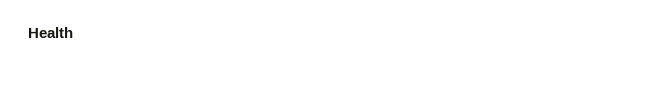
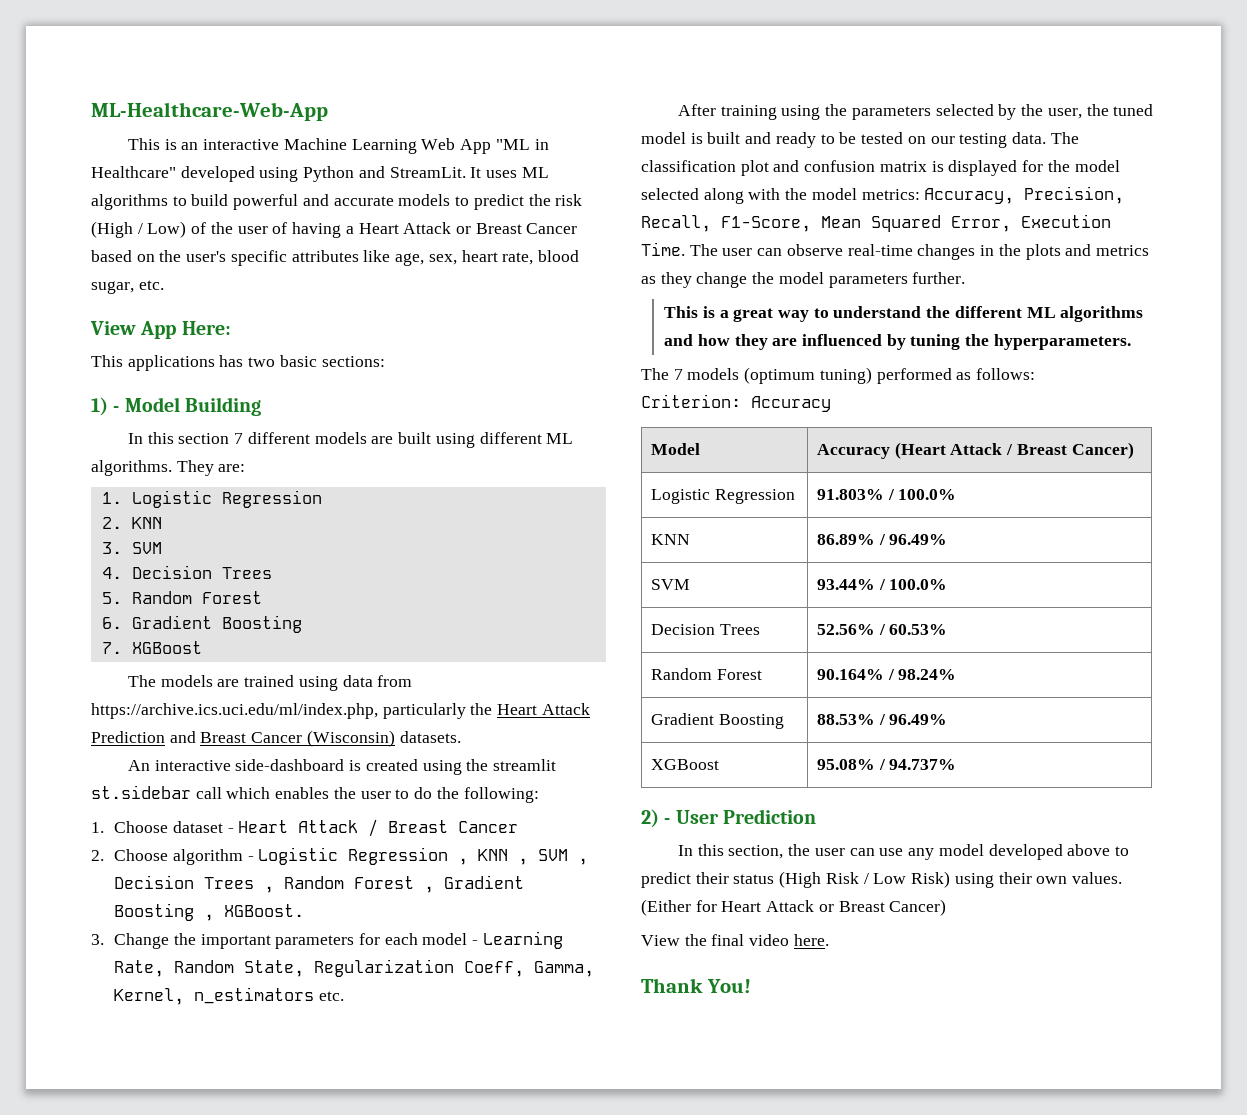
[28,27,73,38] Health -> [91,102,328,121] [127,138,549,154] [91,166,549,182] [91,194,583,210] [91,221,578,238] [91,250,579,266] [91,280,164,294] [90,321,231,339] [91,355,385,371] [91,397,261,416] [127,432,574,448] [91,460,246,476] [101,490,322,508] [101,517,162,529] [101,542,162,554] [101,565,272,579] [101,591,262,604] [101,615,302,633] [101,641,202,654] [127,675,413,691] [91,703,590,719] [91,730,461,747] [127,759,557,775] [91,785,539,803] [91,819,519,837] [91,847,589,865] [114,875,525,893] [114,903,305,921] [91,931,563,949] [114,959,595,977] [114,987,344,1005] [677,104,1154,120] [641,132,1079,148] [641,160,1120,176] [641,186,1125,204] [641,214,1111,232] [641,242,1149,260] [641,272,966,288] [664,306,1144,322] [664,334,1131,350] [641,367,1036,384] [641,394,831,412] [650,443,700,455] [816,442,1134,459] [650,489,795,504] [816,489,957,500] [650,534,690,545] [816,534,948,545] [650,579,690,590] [816,579,948,590] [650,624,760,635] [816,624,948,635] [650,668,762,680] [816,669,957,680] [650,713,784,729] [816,714,948,725] [650,759,719,770] [816,759,957,770] [641,809,816,828] [677,844,1129,860] [641,871,1122,888] [641,899,947,916] [641,934,829,946] [641,978,751,993] ML-Healthcare-Web-App // This is an interactive Machine Learning Web App "ML in Healthcare" developed using Python and StreamLit. It uses ML algorithms to build powerful and accurate models to predict the risk (High / Low) of the user of having a Heart Attack or Breast Cancer based on the user's specific attributes like age, sex, heart rate, blood sugar, etc. // View App Here: // This applications has two basic sections: // 1) - Model Building // In this section 7 different models are built using different ML algorithms. They are: // 1. Logistic Regression // 2. KNN // 3. SVM // 4. Decision Trees // 5. Random Forest // 6. Gradient Boosting // 7. XGBoost // The models are trained using data from https://archive.ics.uci.edu/ml/index.php, particularly the Heart Attack Prediction and Breast Cancer (Wisconsin) datasets. // An interactive side-dashboard is created using the streamlit st.sidebar call which enables the user to do the following: // 1. Choose dataset - Heart Attack / Breast Cancer // 2. Choose algorithm - Logistic Regression , KNN , SVM , Decision Trees , Random Forest , Gradient Boosting , XGBoost. // 3. Change the important parameters for each model - Learning Rate, Random State, Regularization Coeff, Gamma, Kernel, n_estimators etc. // After training using the parameters selected by the user, the tuned model is built and ready to be tested on our testing data. The classification plot and confusion matrix is displayed for the model selected along with the model metrics: Accuracy, Precision, Recall, F1-Score, Mean Squared Error, Execution Time. The user can observe real-time changes in the plots and metrics as they change the model parameters further. // This is a great way to understand the different ML algorithms and how they are influenced by tuning the hyperparameters. // The 7 models (optimum tuning) performed as follows: // Criterion: Accuracy // Model | Accuracy (Heart Attack / Breast Cancer) // Logistic Regression | 91.803% / 100.0% // KNN | 86.89% / 96.49% // SVM | 93.44% / 100.0% // Decision Trees | 52.56% / 60.53% // Random Forest | 90.164% / 98.24% // Gradient Boosting | 88.53% / 96.49% // XGBoost | 95.08% / 94.737% // 2) - User Prediction // In this section, the user can use any model developed above to predict their status (High Risk / Low Risk) using their own values. (Either for Heart Attack or Breast Cancer) // View the final video here. // Thank You!

